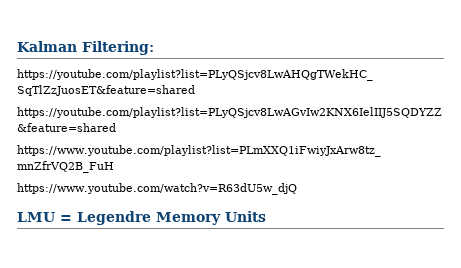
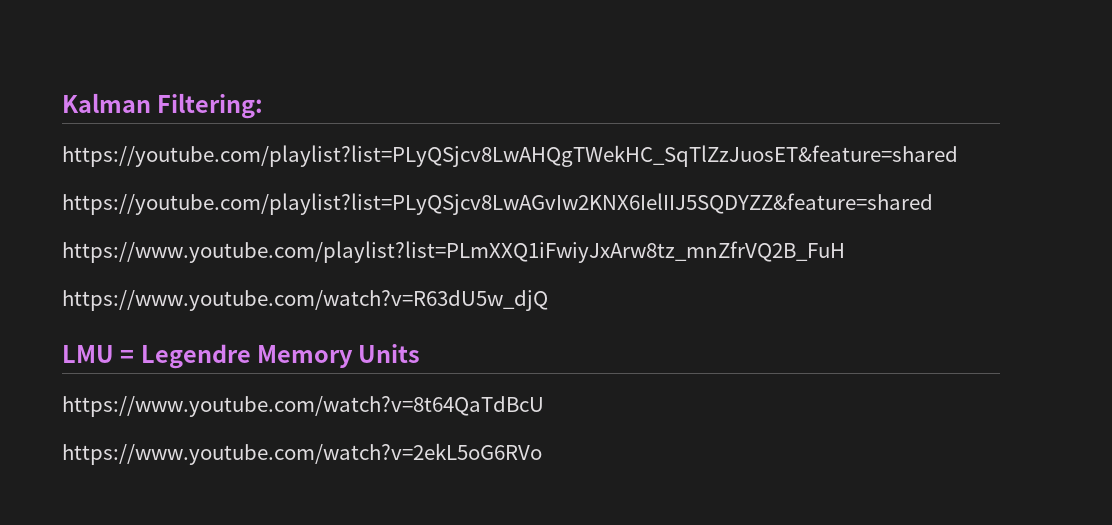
(266, 216) none -> [62,396,544,417] [62,443,542,465] // https://www.youtube.com/watch?v=8t64QaTdBcU // https://www.youtube.com/watch?v=2ekL5oG6RVo

